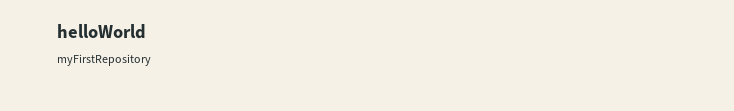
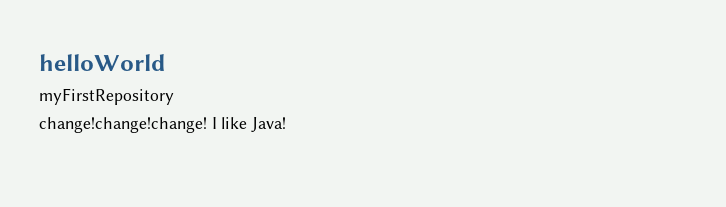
(151, 60) none -> [39,117,287,133] // change!change!change! I like Java!

